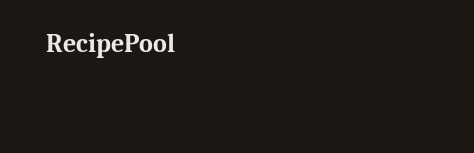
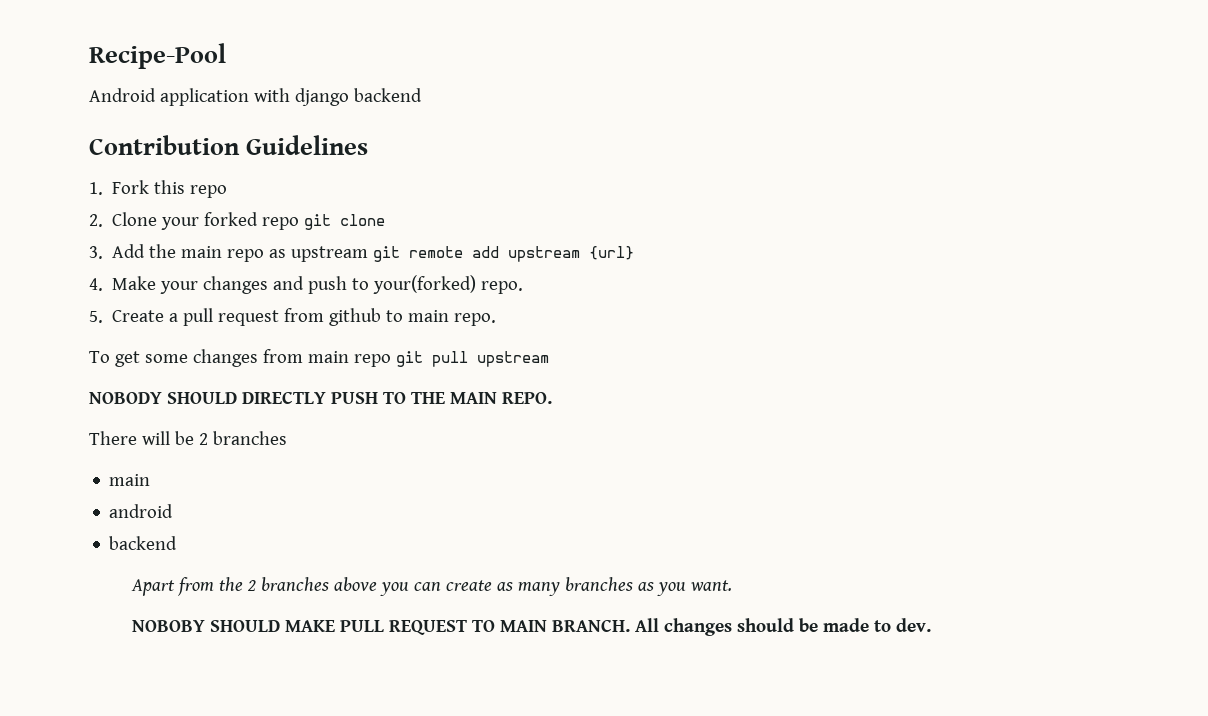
[46,33,175,58] RecipePool -> [89,43,226,69] [89,88,422,106] [89,135,369,155] [89,180,228,198] [89,212,386,230] [89,244,635,262] [89,275,524,294] [89,308,497,326] [89,349,549,367] [89,391,552,404] [89,431,287,445] [109,474,151,486] [109,504,174,518] [109,536,178,550] [131,577,733,596] [132,618,932,636] Recipe-Pool // Android application with django backend // Contribution Guidelines // 1. Fork this repo // 2. Clone your forked repo git clone // 3. Add the main repo as upstream git remote add upstream {url} // 4. Make your changes and push to your(forked) repo. // 5. Create a pull request from github to main repo. // To get some changes from main repo git pull upstream // NOBODY SHOULD DIRECTLY PUSH TO THE MAIN REPO. // There will be 2 branches // main // android // backend // Apart from the 2 branches above you can create as many branches as you want. // NOBOBY SHOULD MAKE PULL REQUEST TO MAIN BRANCH. All changes should be made to dev.

